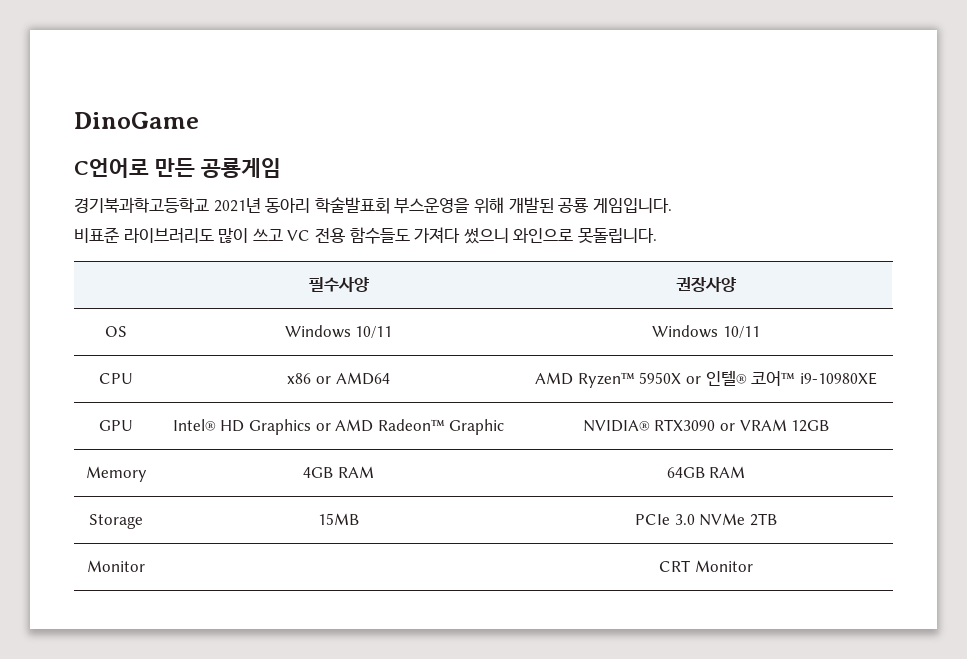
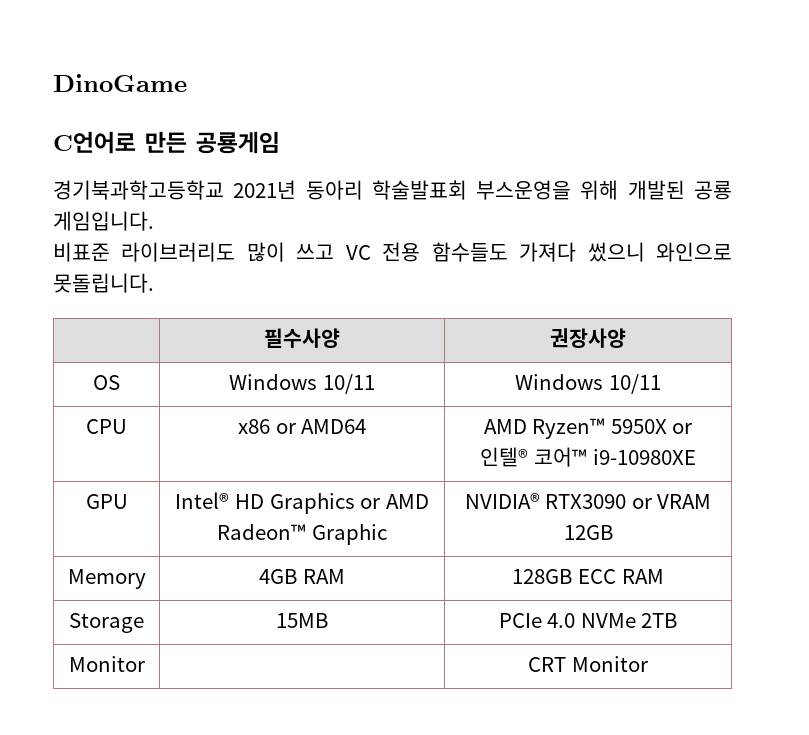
[666,467,705,478] 64GB -> [512,569,616,584] 128GB ECC
[674,514,695,525] 3.0 -> [547,613,576,628] 4.0

